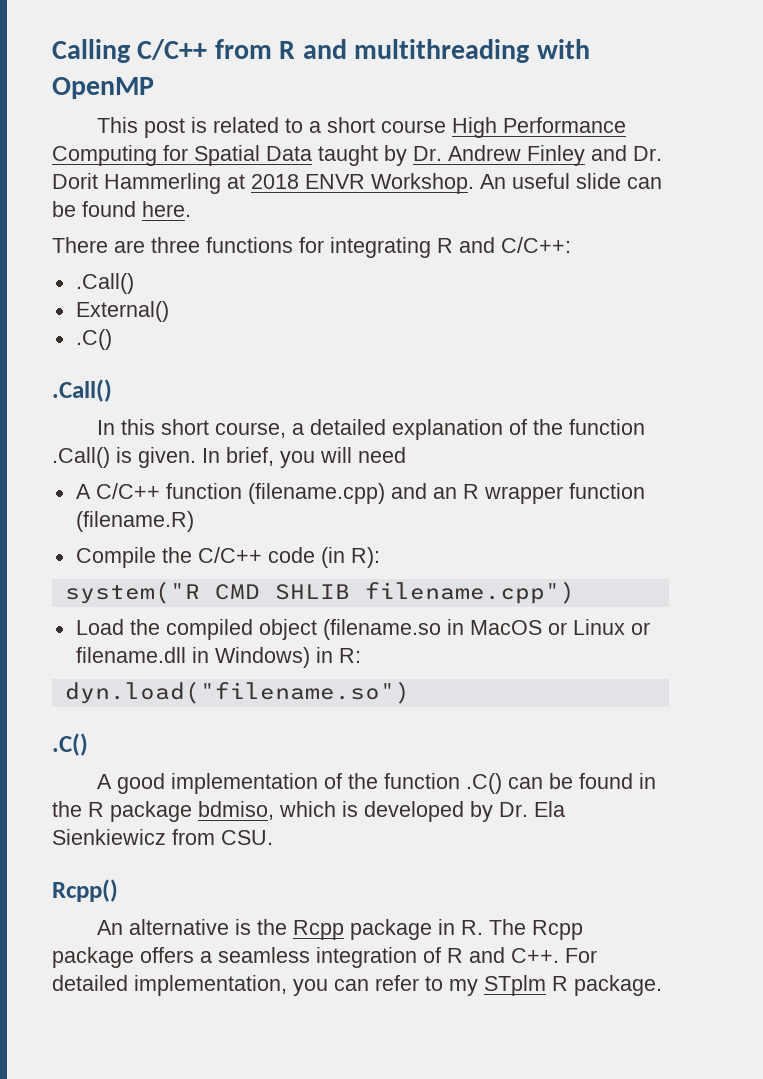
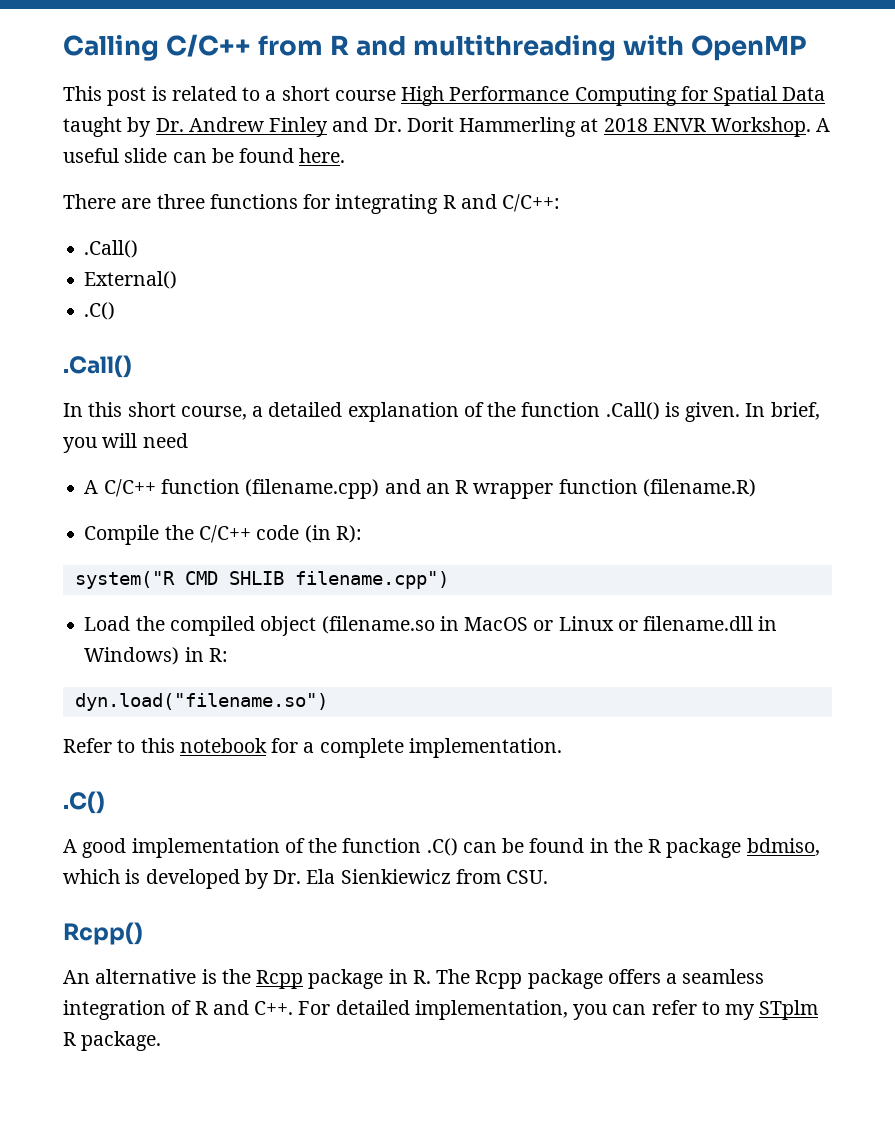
[480,174,506,189] An -> [816,118,831,132] A
(410, 692) none -> [63,738,562,758] // Refer to this notebook for a complete implementation.

